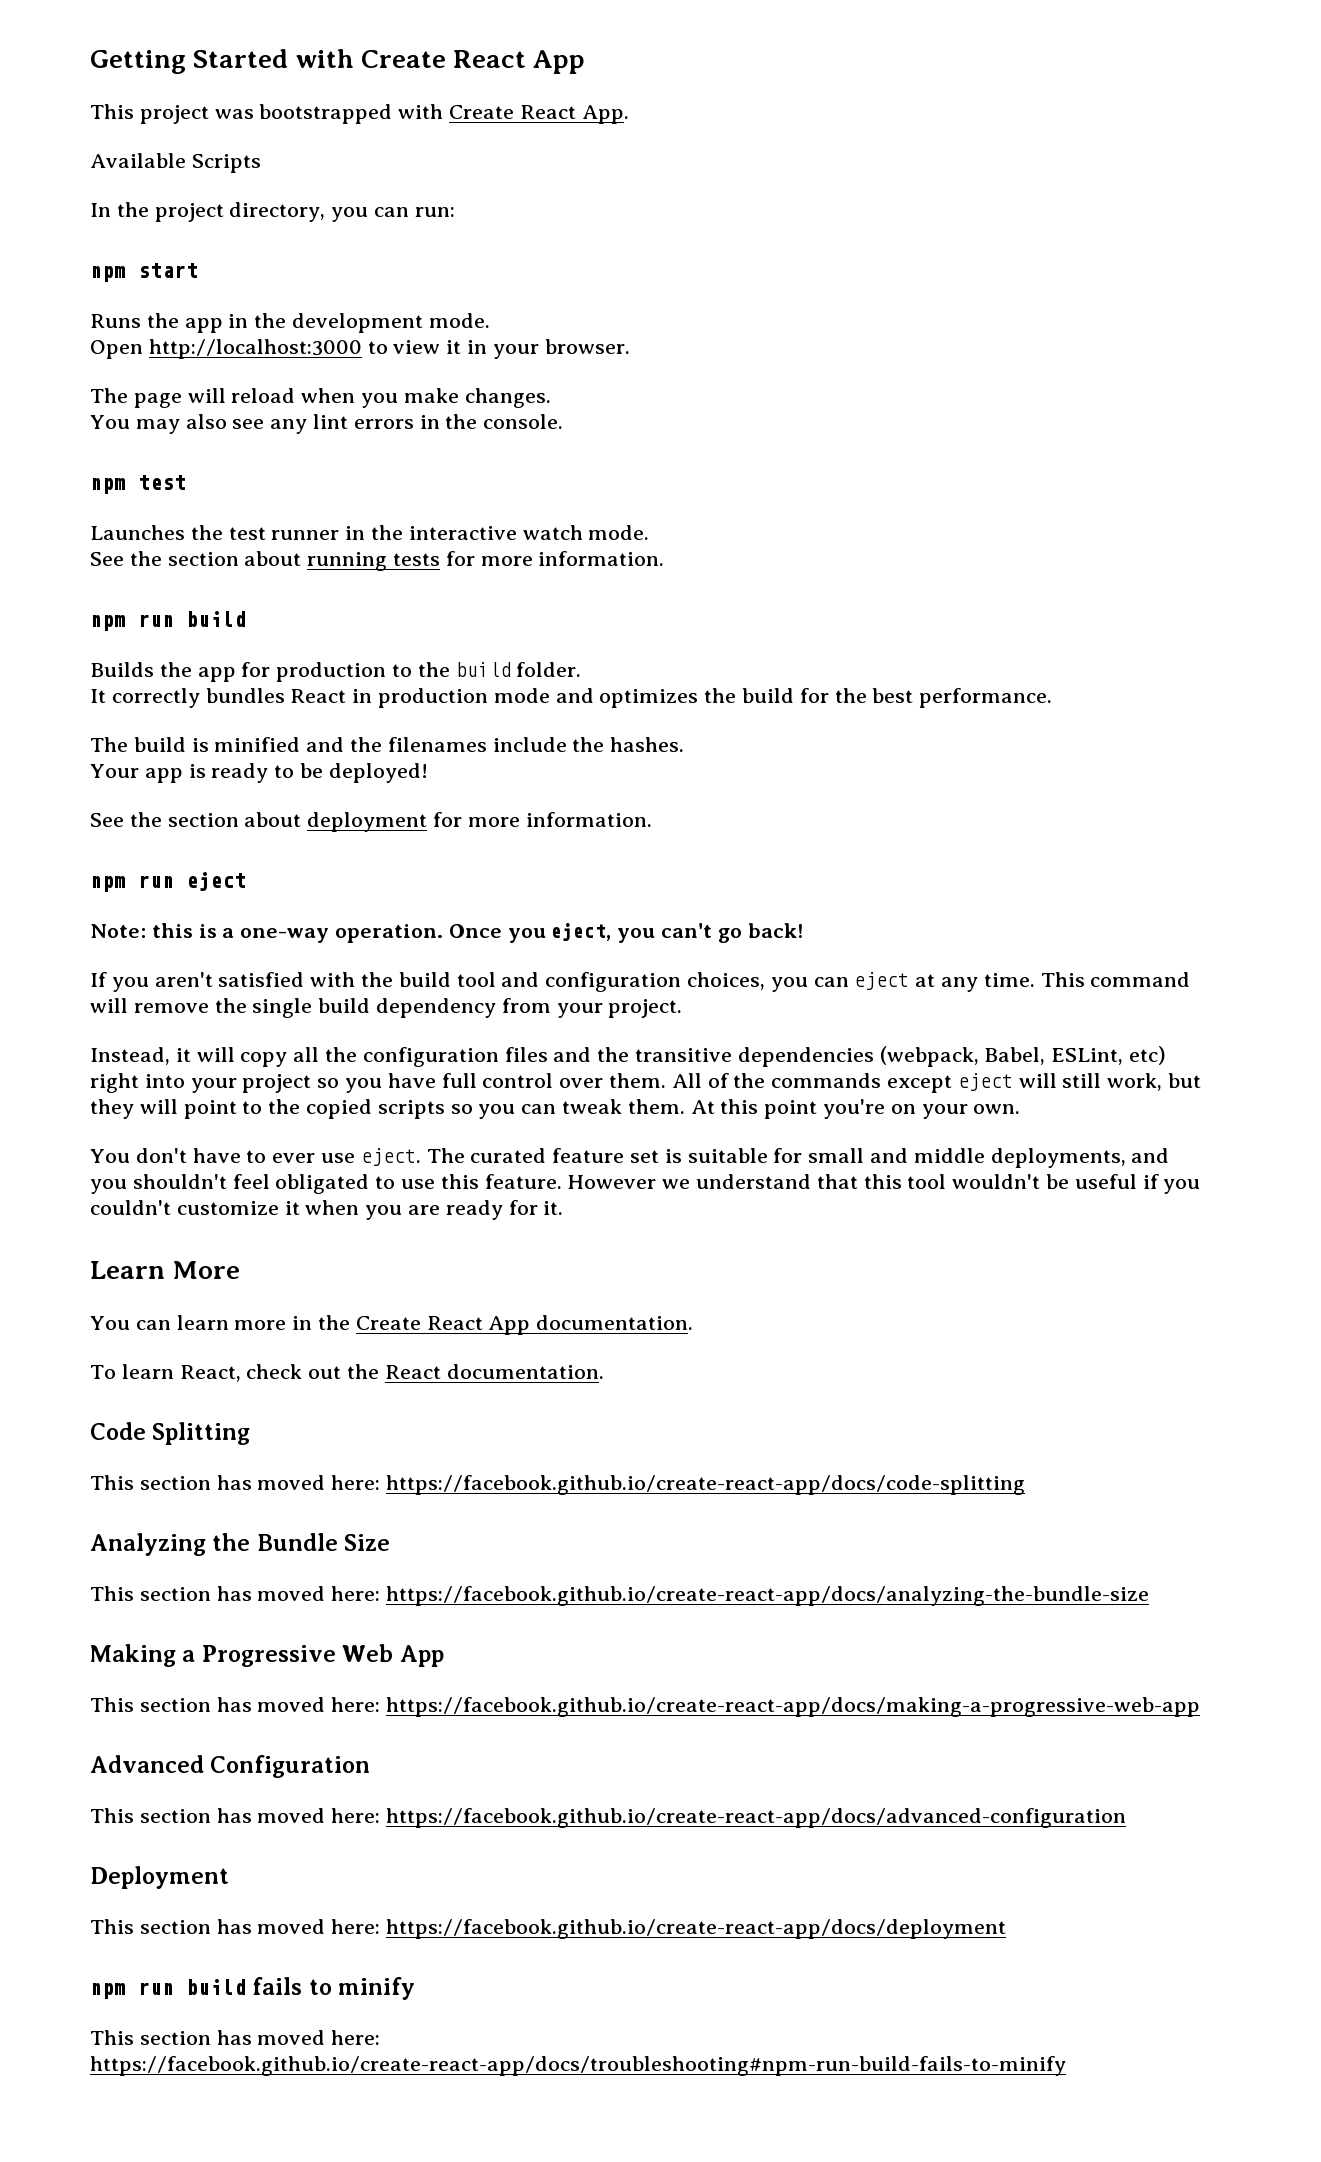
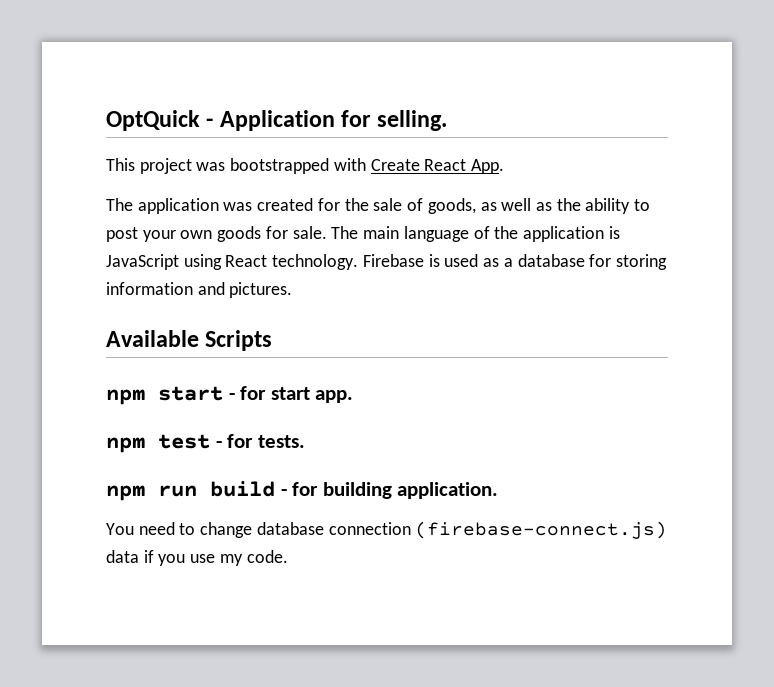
[90,49,586,74] Getting Started with Create React App -> [106,110,448,131] OptQuick - Application for selling.
[90,153,261,173] [90,202,455,222] [90,263,198,282] [90,313,490,333] [90,339,630,359] [90,388,551,408] [90,414,564,434] [90,475,186,494] [90,525,650,540] [90,551,665,571] [90,611,246,631] [90,662,582,682] [90,688,1053,708] [90,737,685,752] [90,763,428,783] [90,812,652,832] [90,872,246,892] [90,923,803,943] [90,972,1191,992] [90,998,683,1018] [90,1046,1167,1067] [90,1073,1202,1093] [90,1099,1021,1119] [90,1148,1170,1168] [90,1174,1201,1194] [90,1200,564,1220] [90,1261,241,1279] [90,1315,694,1335] [90,1364,604,1382] [90,1422,251,1445] [90,1475,1026,1495] [90,1533,391,1556] [90,1586,1150,1606] [90,1644,444,1667] [90,1697,1201,1717] [90,1755,371,1778] [90,1808,1127,1828] [90,1866,229,1889] [90,1919,1007,1939] [90,1977,416,2000] [90,2030,381,2045] [90,2056,1066,2076] Available Scripts // In the project directory, you can run: // npm start // Runs the app in the development mode. // Open http://localhost:3000 to view it in your browser. // The page will reload when you make changes. // You may also see any lint errors in the console. // npm test // Launches the test runner in the interactive watch mode. // See the section about running tests for more information. // npm run build // Builds the app for production to the build folder. // It correctly bundles React in production mode and optimizes the build for the best performance. // The build is minified and the filenames include the hashes. // Your app is ready to be deployed! // See the section about deployment for more information. // npm run eject // Note: this is a one-way operation. Once you eject, you can't go back! // If you aren't satisfied with the build tool and configuration choices, you can eject at any time. This command will remove the single build dependency from your project. // Instead, it will copy all the configuration files and the transitive dependencies (webpack, Babel, ESLint, etc) right into your project so you have full control over them. All of the commands except eject will still work, but they will point to the copied scripts so you can tweak them. At this point you're on your own. // You don't have to ever use eject. The curated feature set is suitable for small and middle deployments, and you shouldn't feel obligated to use this feature. However we understand that this tool wouldn't be useful if you couldn't customize it when you are ready for it. // Learn More // You can learn more in the Create React App documentation. // To learn React, check out the React documentation. // Code Splitting // This section has moved here: https://facebook.github.io/create-react-app/docs/code-splitting // Analyzing the Bundle Size // This section has moved here: https://facebook.github.io/create-react-app/docs/analyzing-the-bundle-size // Making a Progressive Web App // This section has moved here: https://facebook.github.io/create-react-app/docs/making-a-progressive-web-app // Advanced Configuration // This section has moved here: https://facebook.github.io/create-react-app/docs/advanced-configuration // Deployment // This section has moved here: https://facebook.github.io/create-react-app/docs/deployment // npm run build fails to minify // This section has moved here: https://facebook.github.io/create-react-app/docs/troubleshooting#npm-run-build-fails-to-minify -> [106,198,651,214] [106,226,620,242] [106,254,667,270] [106,282,293,298] [106,330,273,351] [106,386,354,405] [106,434,305,453] [106,481,499,501] [106,521,668,539] [106,550,288,566] The application was created for the sale of goods, as well as the ability to post your own goods for sale. The main language of the application is JavaScript using React technology. Firebase is used as a database for storing information and pictures. // Available Scripts // npm start - for start app. // npm test - for tests. // npm run build - for building application. // You need to change database connection (firebase-connect.js) data if you use my code.

